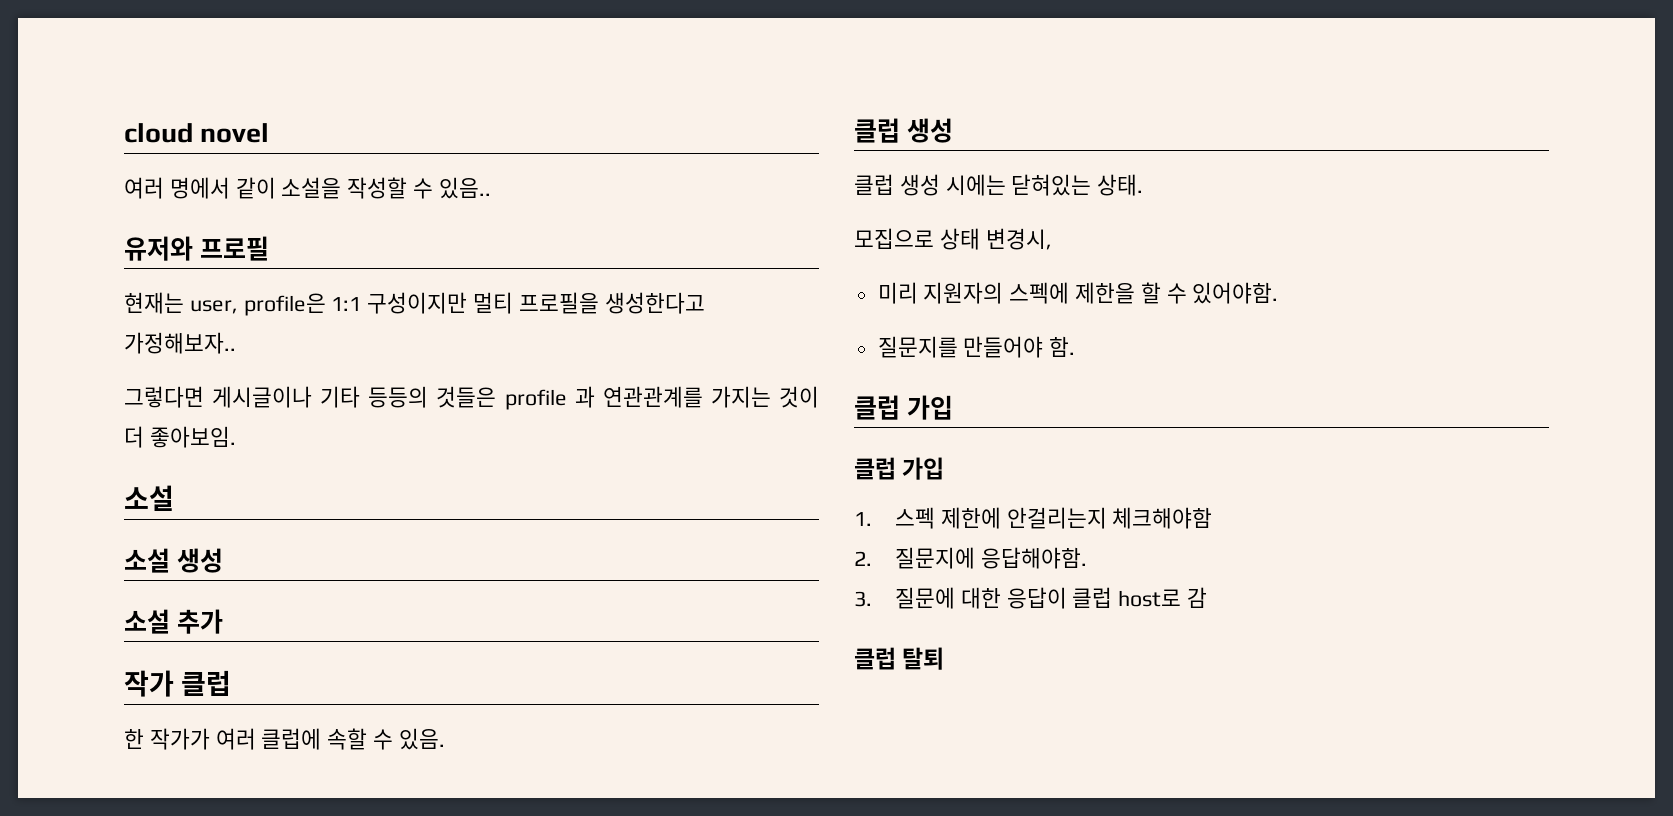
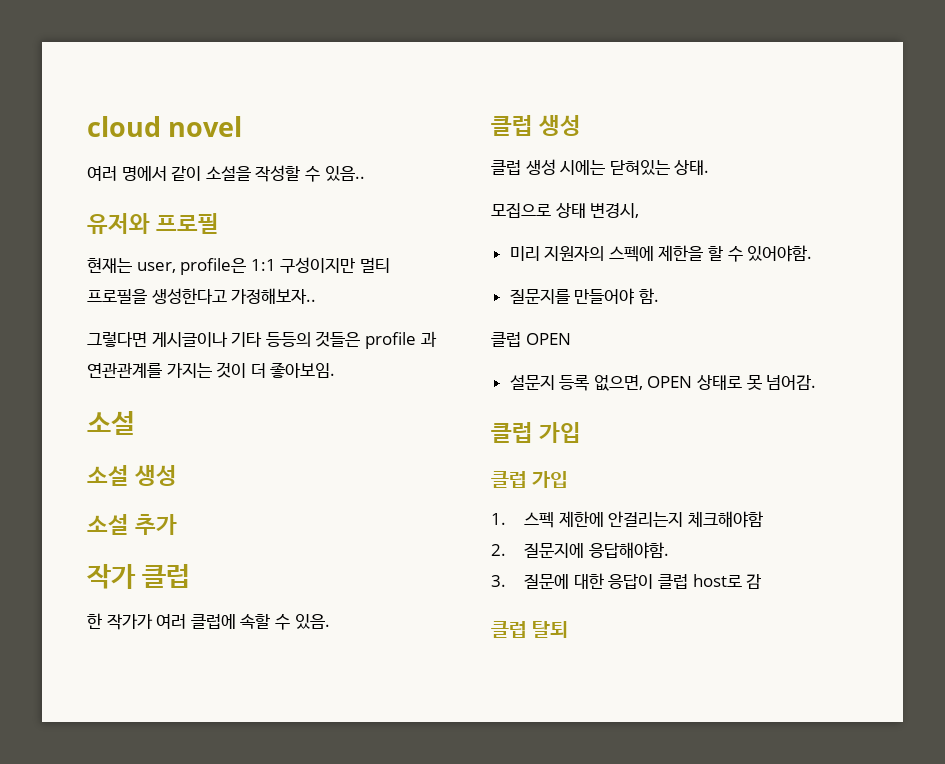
(1076, 346) none -> [491,332,571,347] [509,375,817,391] // 클럽 OPEN // 설문지 등록 없으면, OPEN 상태로 못 넘어감.

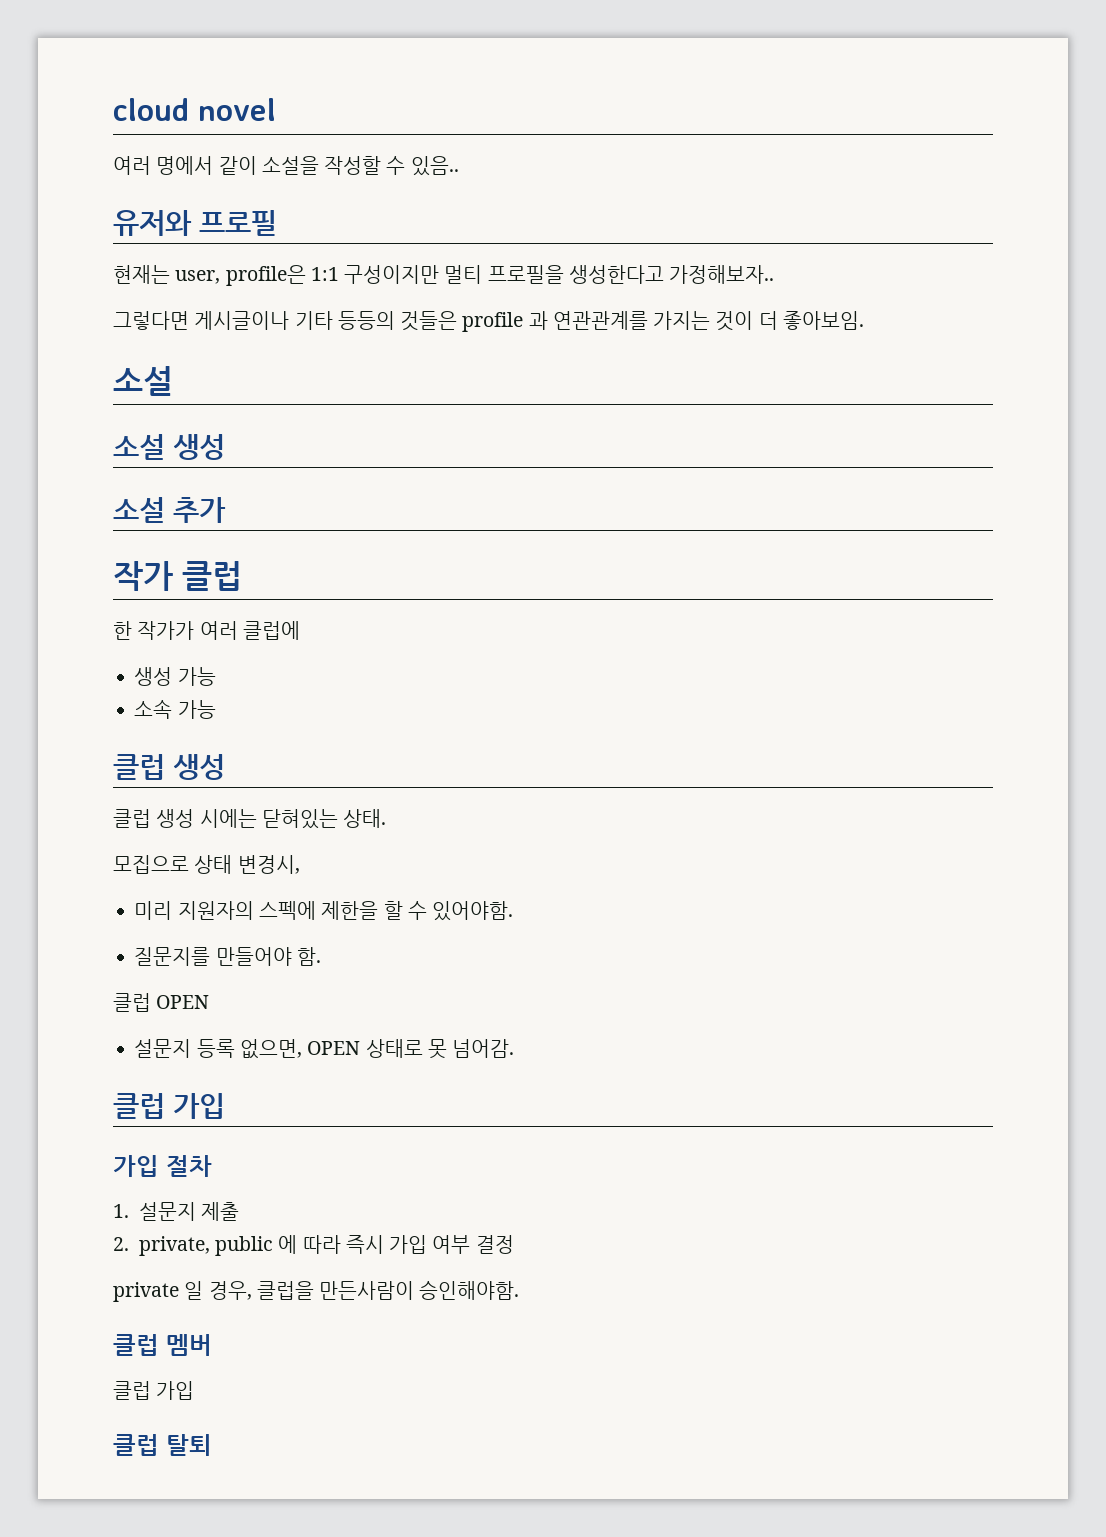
[240,613,330,630] 속할 수 있음. -> [134,667,216,686] [134,699,216,719] // 생성 가능 // 소속 가능
[491,471,569,488] [491,511,764,528] [491,542,669,559] [491,573,762,589] 클럽 가입 // 1. 스펙 제한에 안걸리는지 체크해야함 // 2. 질문지에 응답해야함. // 3. 질문에 대한 응답이 클럽 host로 감 -> [113,1155,212,1177] [113,1202,240,1221] [113,1235,514,1256] [113,1280,520,1302] [113,1334,212,1356] [113,1381,195,1400] 가입 절차 // 1. 설문지 제출 // 2. private, public 에 따라 즉시 가입 여부 결정 // private 일 경우, 클럽을 만든사람이 승인해야함. // 클럽 멤버 // 클럽 가입

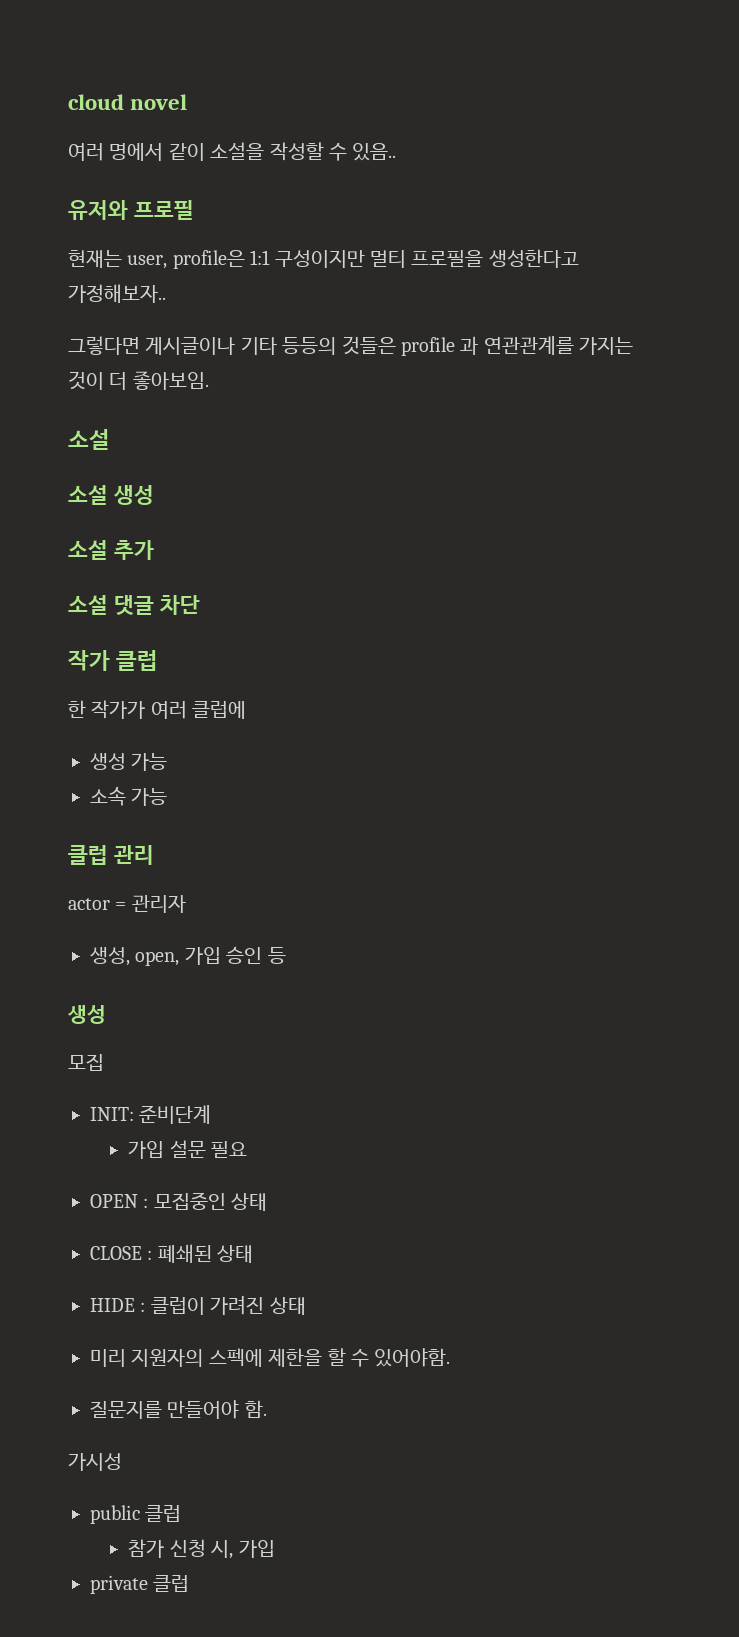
(226, 510) none -> [68,595,200,615] // 소설 댓글 차단
[173,754,225,780] [113,809,387,829] [113,855,300,874] 생성 // 클럽 생성 시에는 닫혀있는 상태. // 모집으로 상태 변경시, -> [113,845,154,865] [68,895,186,913] [90,946,286,966] [67,1005,106,1024] [68,1054,104,1071] [90,1105,212,1124] [128,1140,248,1159] [90,1192,268,1211] [90,1244,254,1263] [90,1295,306,1315] 관리 // actor = 관리자 // 생성, open, 가입 승인 등 // 생성 // 모집 // INIT: 준비단계 // 가입 설문 필요 // OPEN : 모집중인 상태 // CLOSE : 폐쇄된 상태 // HIDE : 클럽이 가려진 상태
[113,993,210,1012] [134,1039,515,1059] [113,1093,225,1119] [113,1155,212,1177] [113,1202,240,1221] [113,1235,514,1256] [113,1280,520,1302] [113,1334,212,1356] [113,1381,195,1400] [113,1434,212,1456] 클럽 OPEN // 설문지 등록 없으면, OPEN 상태로 못 넘어감. // 클럽 가입 // 가입 절차 // 1. 설문지 제출 // 2. private, public 에 따라 즉시 가입 여부 결정 // private 일 경우, 클럽을 만든사람이 승인해야함. // 클럽 멤버 // 클럽 가입 // 클럽 탈퇴 -> [68,1453,122,1471] [90,1505,182,1524] [128,1539,275,1559] [90,1575,190,1594] 가시성 // public 클럽 // 참가 신청 시, 가입 // private 클럽

